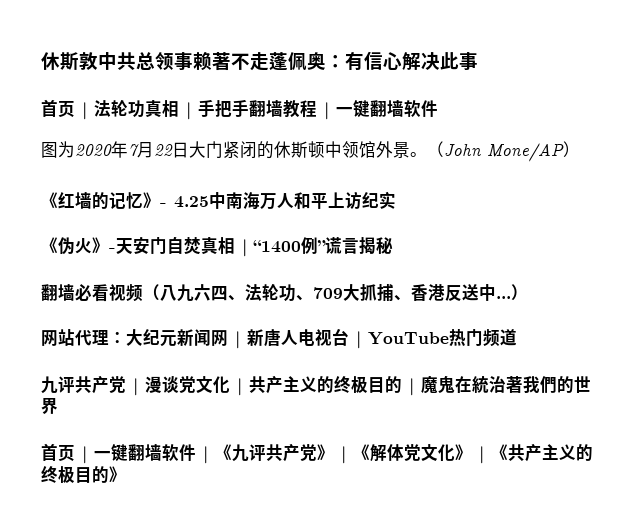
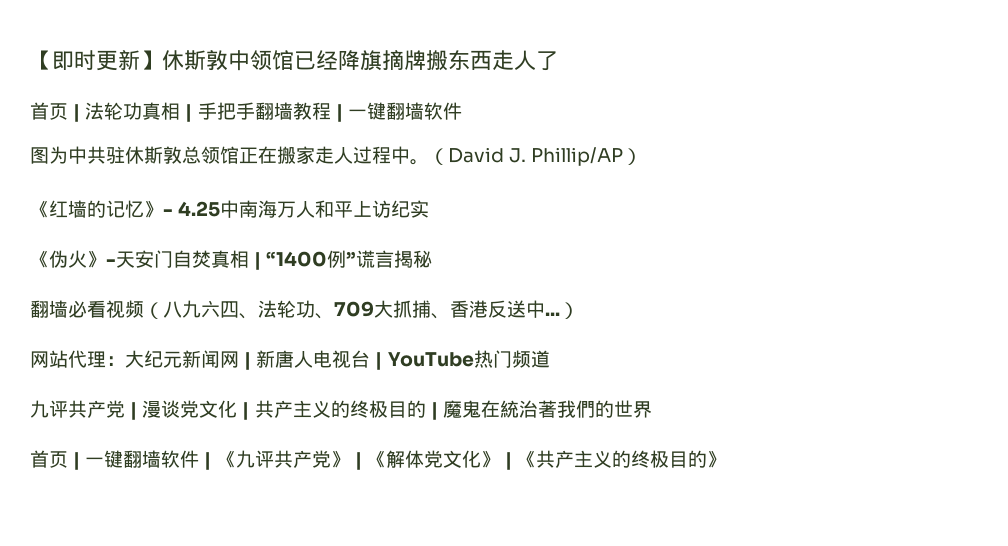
[41,51,478,71] 休斯敦中共总领事赖著不走蓬佩奥：有信心解决此事 -> [30,49,558,71] 【即时更新】休斯敦中领馆已经降旗摘牌搬东西走人了
[75,141,564,162] 2020年7月22日大门紧闭的休斯顿中领馆外景。（John Mone/AP -> [68,146,624,166] 中共驻休斯敦总领馆正在搬家走人过程中。（David J. Phillip/AP

